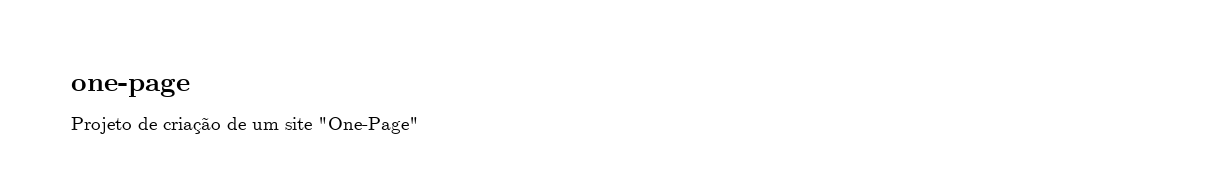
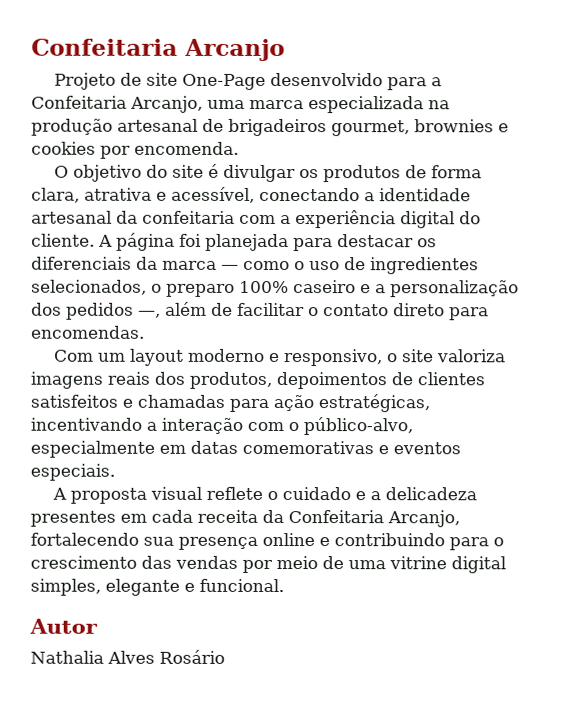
[71,78,190,97] one-page -> [31,38,285,62] Confeitaria Arcanjo
[163,117,419,134] criação de um site "One-Page" -> [145,72,442,91] [31,95,450,114] [31,118,509,137] [31,141,239,159] [53,163,482,183] [31,186,471,203] [31,210,481,229] [31,232,437,252] [31,256,479,275] [31,279,519,298] [31,301,489,321] [31,325,145,339] [53,348,506,367] [30,371,485,390] [30,394,430,413] [30,417,413,436] [30,440,461,458] [30,463,115,481] [51,486,477,504] [30,509,460,528] [30,532,504,551] [30,555,506,574] [30,578,284,596] [29,618,98,634] [30,649,225,664] site One-Page desenvolvido para a Confeitaria Arcanjo, uma marca especializada na produção artesanal de brigadeiros gourmet, brownies e cookies por encomenda. // O objetivo do site é divulgar os produtos de forma clara, atrativa e acessível, conectando a identidade artesanal da confeitaria com a experiência digital do cliente. A página foi planejada para destacar os diferenciais da marca — como o uso de ingredientes selecionados, o preparo 100% caseiro e a personalização dos pedidos —, além de facilitar o contato direto para encomendas. // Com um layout moderno e responsivo, o site valoriza imagens reais dos produtos, depoimentos de clientes satisfeitos e chamadas para ação estratégicas, incentivando a interação com o público-alvo, especialmente em datas comemorativas e eventos especiais. // A proposta visual reflete o cuidado e a delicadeza presentes em cada receita da Confeitaria Arcanjo, fortalecendo sua presença online e contribuindo para o crescimento das vendas por meio de uma vitrine digital simples, elegante e funcional. // Autor // Nathalia Alves Rosário

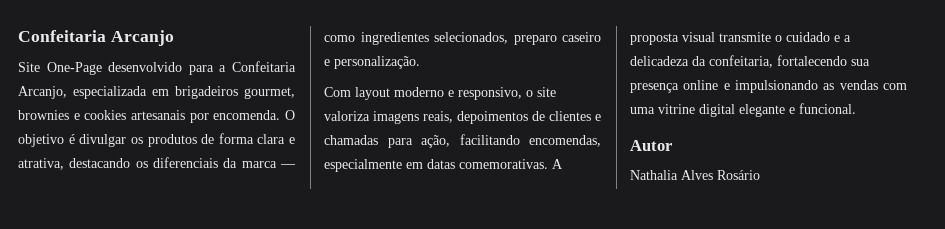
[53,72,178,90] Projeto de site -> [18,62,40,72] Site
[207,96,450,114] [31,118,224,136] uma marca especializada na produção artesanal de -> [73,86,169,99] especializada em
(96, 148) none -> [131,110,185,120] artesanais
(239, 148) // -> (281, 115) none
[145,164,204,178] do site -> (64, 140) none
[31,186,471,203] [31,210,481,229] [31,232,414,252] clara, atrativa e acessível, conectando a identidade artesanal da confeitaria com a experiência digital do cliente. A página foi planejada para destacar -> [257,134,295,144] [18,158,131,170] clara e atrativa, destacando
[294,257,479,275] [31,279,519,298] [31,301,489,321] [31,325,145,339] o uso de ingredientes selecionados, o preparo 100% caseiro e a personalização dos pedidos —, além de facilitar o contato direto para encomendas. -> [360,32,601,45] [324,56,420,69] ingredientes selecionados, preparo caseiro e personalização.
[97,352,126,362] um -> (351, 92) none
[107,371,272,389] reais dos produtos, -> [423,111,453,123] reais,
[30,394,118,408] satisfeitos -> (591, 116) none
[273,394,430,413] [30,417,413,436] [30,440,461,458] [30,463,115,481] ação estratégicas, incentivando a interação com o público-alvo, especialmente em datas comemorativas e eventos especiais. // -> [421,134,601,148] [324,159,548,172] ação, facilitando encomendas, especialmente em datas comemorativas.
[205,486,263,500] reflete -> [719,32,771,42] transmite
[30,509,460,528] presentes em cada receita da Confeitaria Arcanjo, -> [692,55,773,68] da confeitaria,
[334,533,504,551] [30,555,344,573] contribuindo para o crescimento das vendas por meio de -> [735,80,907,93] impulsionando as vendas com
[30,578,101,596] simples, -> (735, 110) none

